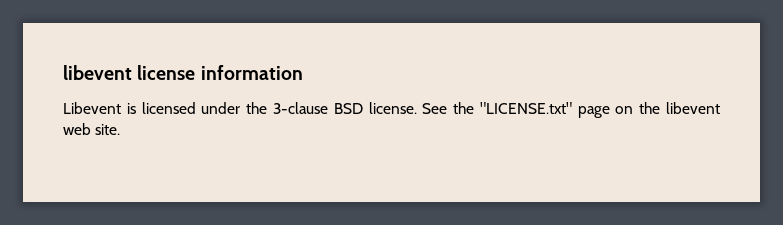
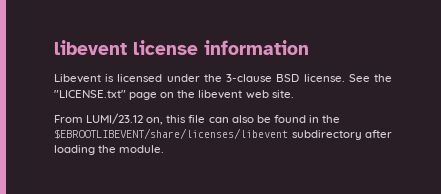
(121, 129) none -> [54,113,341,125] [54,128,392,140] [54,145,165,155] // From LUMI/23.12 on, this file can also be found in the $EBROOTLIBEVENT/share/licenses/libevent subdirectory after loading the module.

